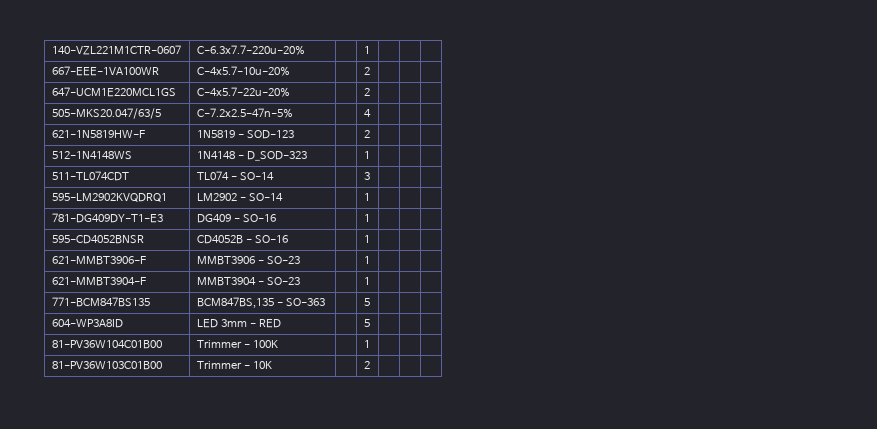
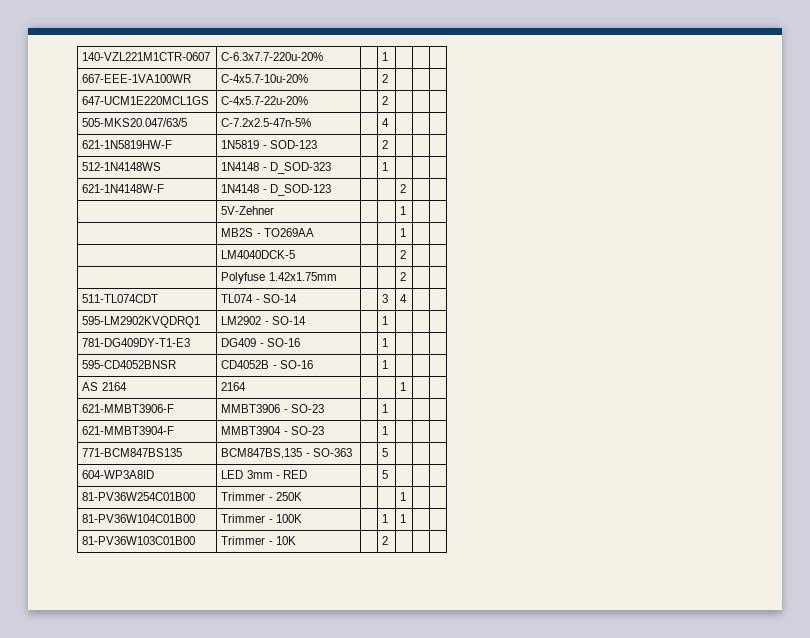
(370, 155) none -> [82,184,165,193] [221,184,331,196] [400,184,407,193] [221,206,275,215] [400,206,407,215] [221,228,314,237] [400,228,407,237] [221,250,296,259] [400,250,407,259] [221,272,337,284] [400,272,407,281] // 621-1N4148W-F | 1N4148 - D_SOD-123 | | | 2 | | // | 5V-Zehner | | | 1 | | // | MB2S - TO269AA | | | 1 | | // | LM4040DCK-5 | | | 2 | | // | Polyfuse 1.42x1.75mm | | | 2 | |
(370, 176) none -> [400,294,408,303] 4
(370, 239) none -> [82,382,127,391] [221,382,247,391] [400,382,407,391] // AS 2164 | 2164 | | | 1 | |
(370, 323) none -> [82,492,196,501] [221,492,302,501] [400,492,407,501] // 81-PV36W254C01B00 | Trimmer - 250K | | | 1 | |
(370, 344) none -> [400,514,407,523] 1

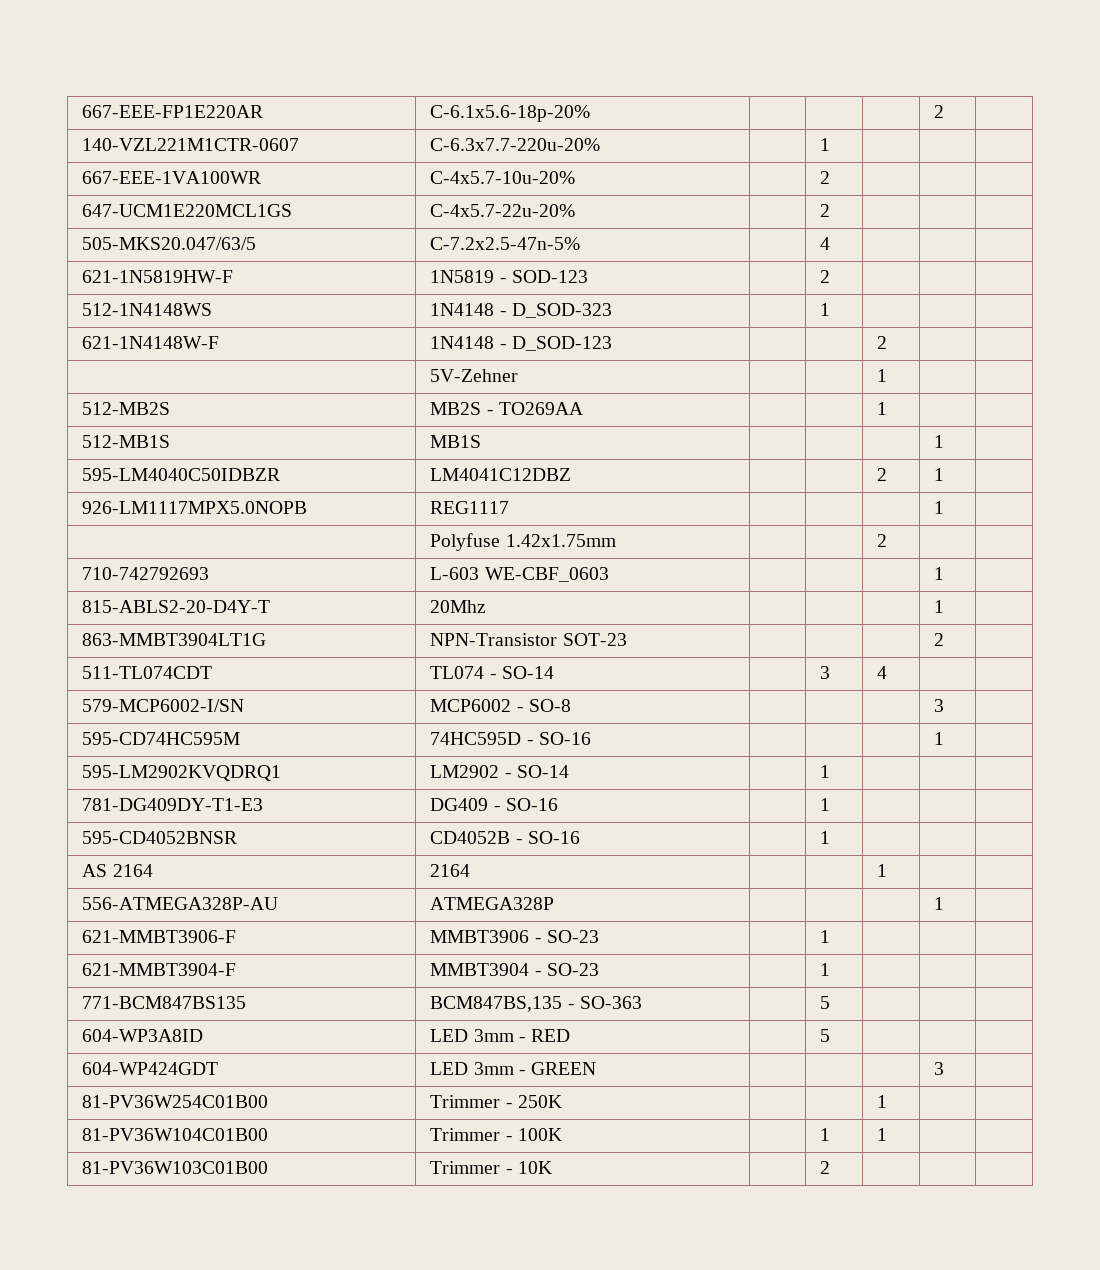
(82, 56) none -> [82,105,264,118] [430,105,591,122] [934,105,945,118] 667-EEE-FP1E220AR | C-6.1x5.6-18p-20% | | | | 2 | //
(407, 210) none -> [82,402,171,415] 512-MB2S
[221,250,296,259] [400,250,407,259] [221,272,337,284] [400,272,407,281] | LM4040DCK-5 | | | 2 | | // | Polyfuse 1.42x1.75mm | | | 2 | -> [82,435,171,448] [430,435,482,448] [934,435,945,448] [82,468,281,481] [430,468,572,481] [877,468,888,481] [934,468,945,481] [82,501,308,514] [430,501,510,514] [934,501,945,514] [430,533,616,551] [877,534,888,547] [82,567,210,580] [430,567,609,582] [934,567,945,580] [82,600,271,613] [430,600,487,613] [934,600,945,613] [82,633,267,646] [430,633,627,646] [934,633,945,646] 512-MB1S | MB1S | | | | 1 | // 595-LM4040C50IDBZR | LM4041C12DBZ | | | 2 | 1 | // 926-LM1117MPX5.0NOPB | REG1117 | | | | 1 | // | Polyfuse 1.42x1.75mm | | | 2 | | // 710-742792693 | L-603 WE-CBF_0603 | | | | 1 | // 815-ABLS2-20-D4Y-T | 20Mhz | | | | 1 | // 863-MMBT3904LT1G | NPN-Transistor SOT-23 | | | | 2
(408, 298) none -> [82,699,245,712] [430,699,571,712] [934,699,945,712] [82,732,241,745] [430,732,591,745] [934,732,945,745] // 579-MCP6002-I/SN | MCP6002 - SO-8 | | | | 3 | // 595-CD74HC595M | 74HC595D - SO-16 | | | | 1 |
(407, 386) none -> [82,897,279,910] [430,897,555,910] [934,897,945,910] // 556-ATMEGA328P-AU | ATMEGA328P | | | | 1 |
(389, 474) none -> [82,1062,219,1075] [430,1062,597,1075] [934,1062,945,1075] // 604-WP424GDT | LED 3mm - GREEN | | | | 3 |

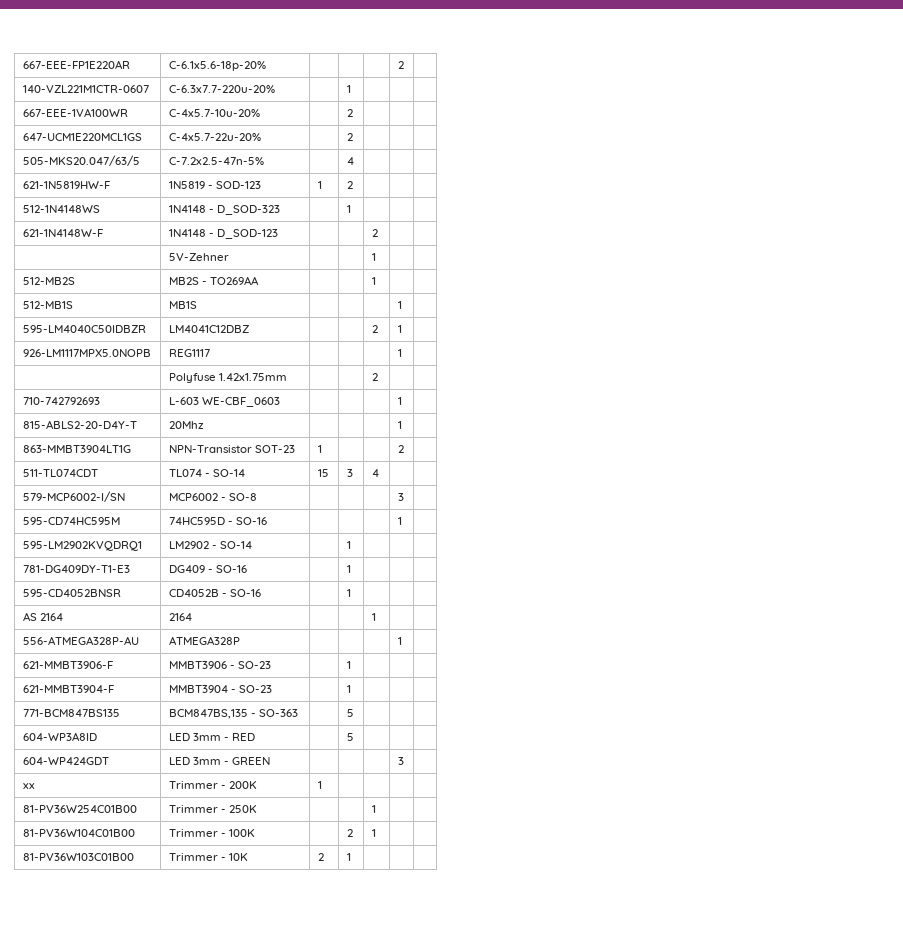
(588, 276) none -> [317,181,322,189] 1
(627, 639) none -> [317,445,322,453] 1
(554, 672) none -> [317,469,329,477] 15
(945, 1068) none -> [22,783,35,789] [168,781,257,789] [317,781,322,789] // xx | Trimmer - 200K | 1 | | | |
[820,1128,831,1141] 1 -> [346,829,353,837] 2
[820,1161,831,1174] | 2 -> [317,853,324,861] [346,853,351,861] 2 | 1

